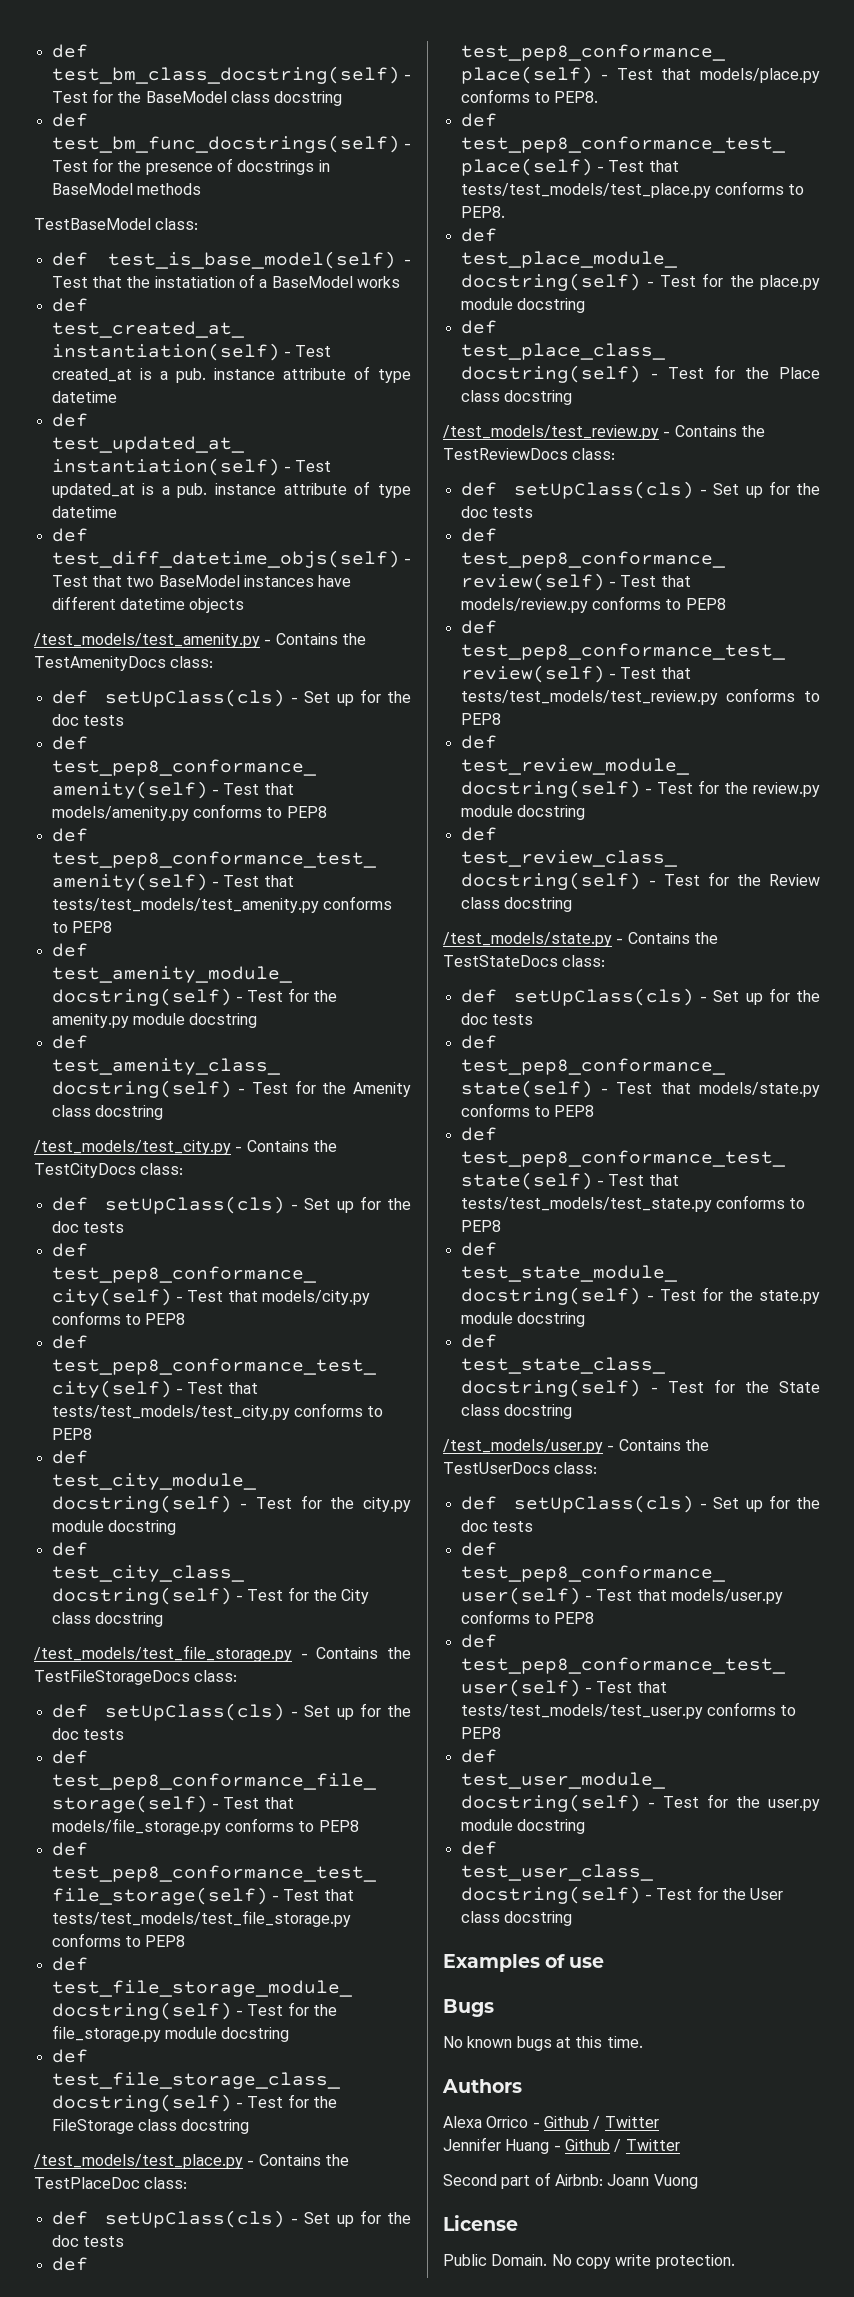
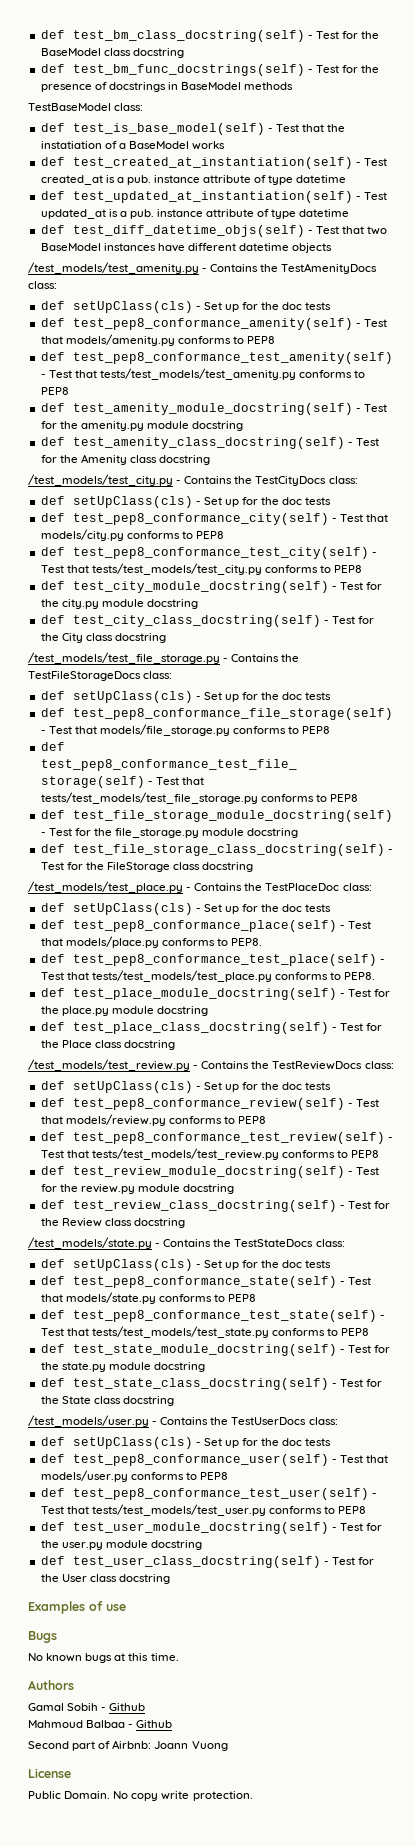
[443,2116,659,2129] [443,2137,680,2154] Alexa Orrico - Github / Twitter // Jennifer Huang - Github / Twitter -> [28,1703,146,1711] [28,1720,173,1728] Gamal Sobih - Github // Mahmoud Balbaa - Github

